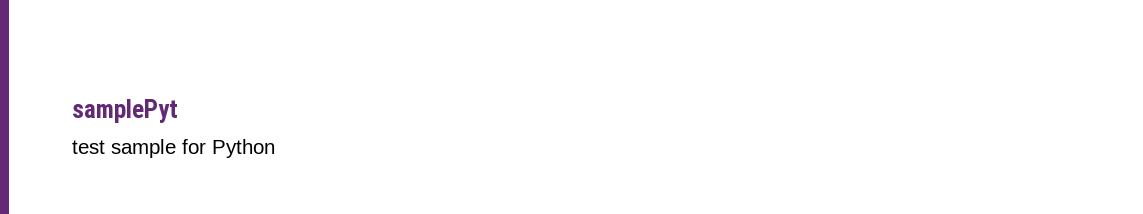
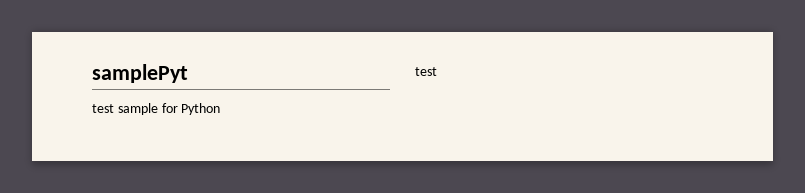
(275, 148) none -> [415,67,437,76] // test

